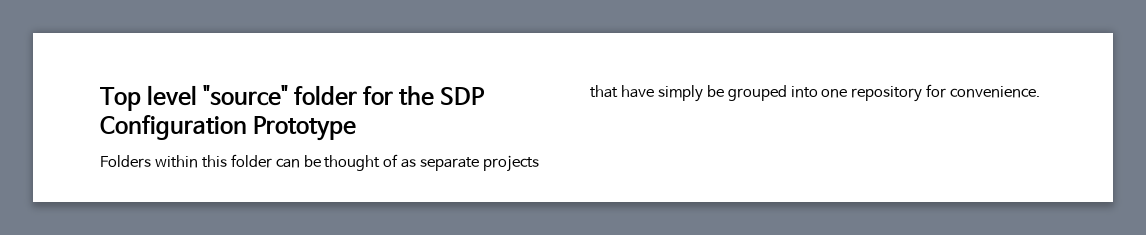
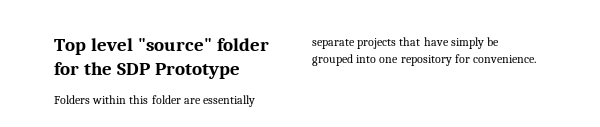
[100,115,247,140] Configuration -> (150, 69) none
[275,154,417,171] can be thought of as -> [183,95,256,107] are essentially

